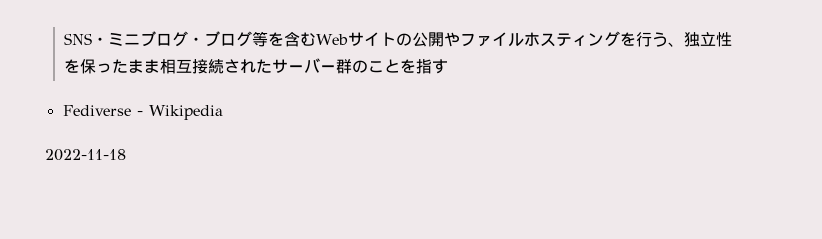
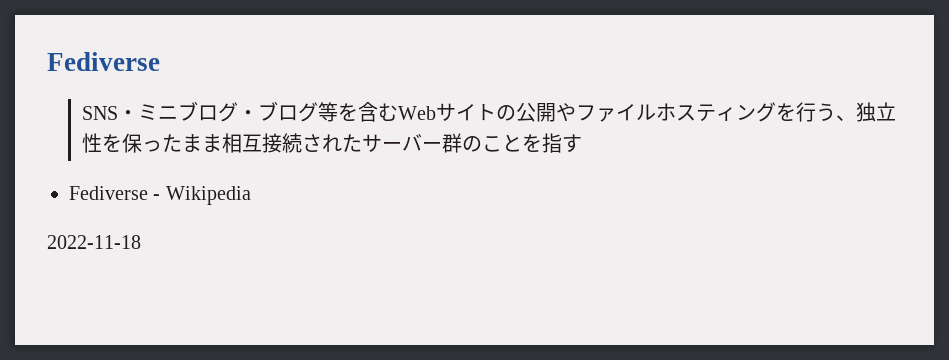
(64, 39) none -> [47,52,160,71] Fediverse //

